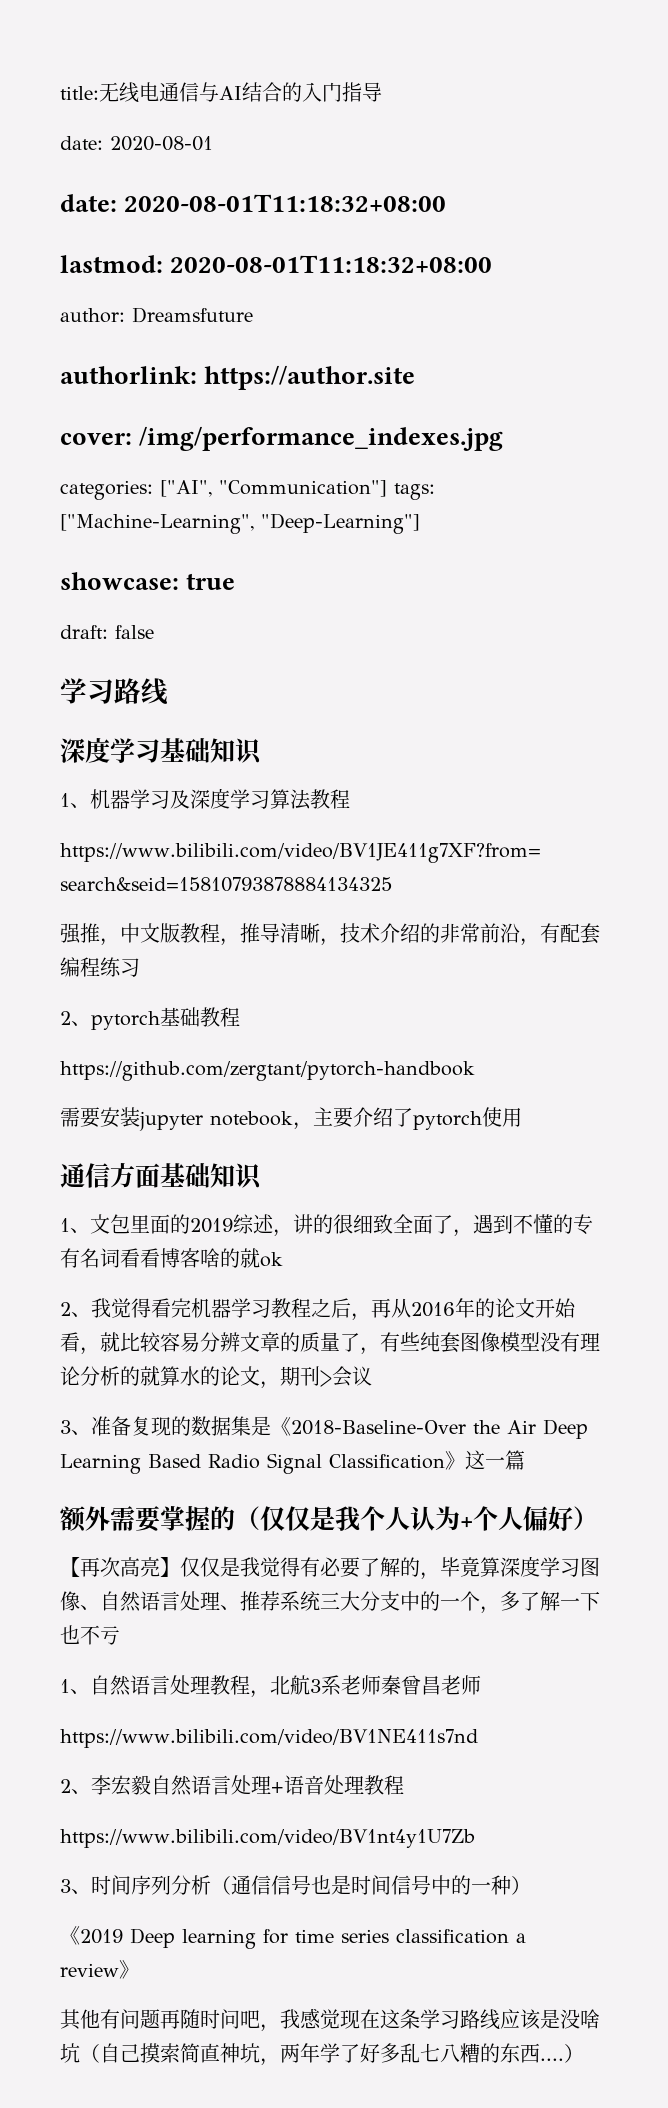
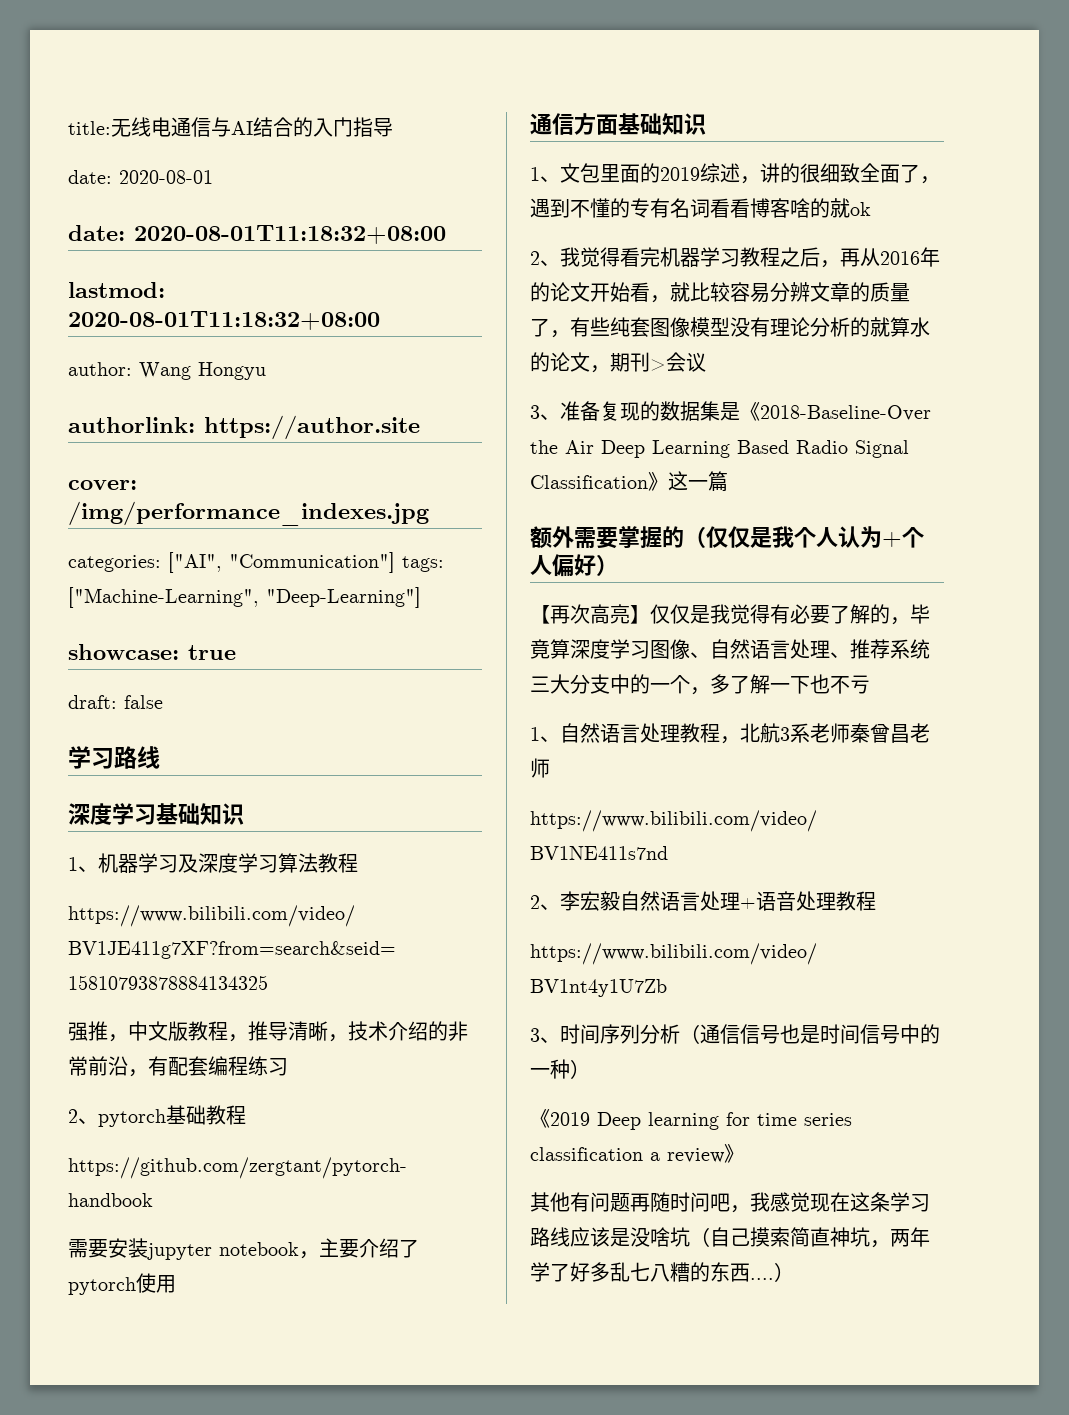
[132,307,253,323] Dreamsfuture -> [139,362,266,380] Wang Hongyu

